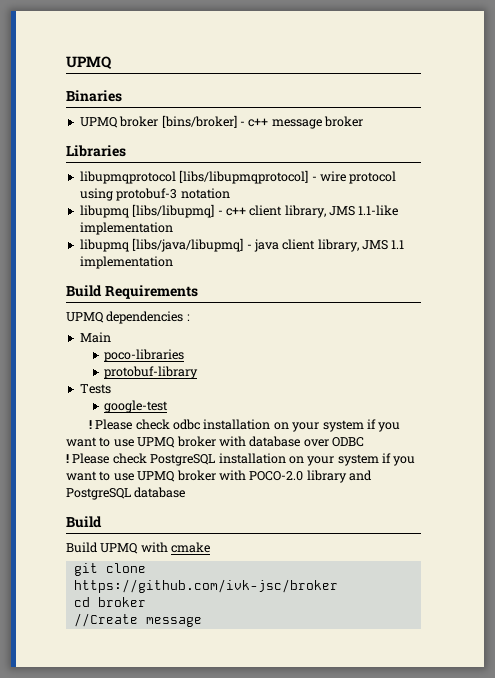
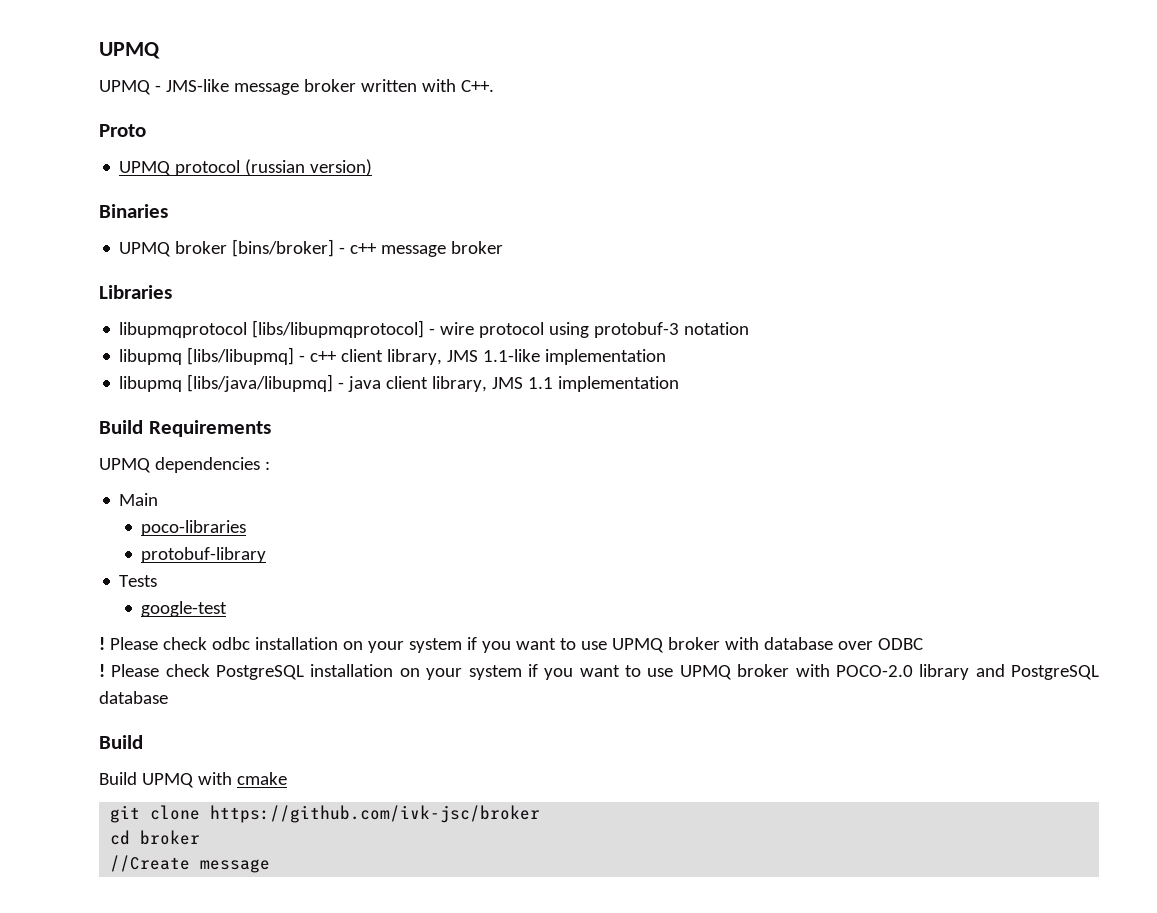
[66,56,112,69] UPMQ -> [99,42,160,59] [99,79,494,95] [99,124,146,137] [119,159,373,176] UPMQ // UPMQ - JMS-like message broker written with C++. // Proto // UPMQ protocol (russian version)

